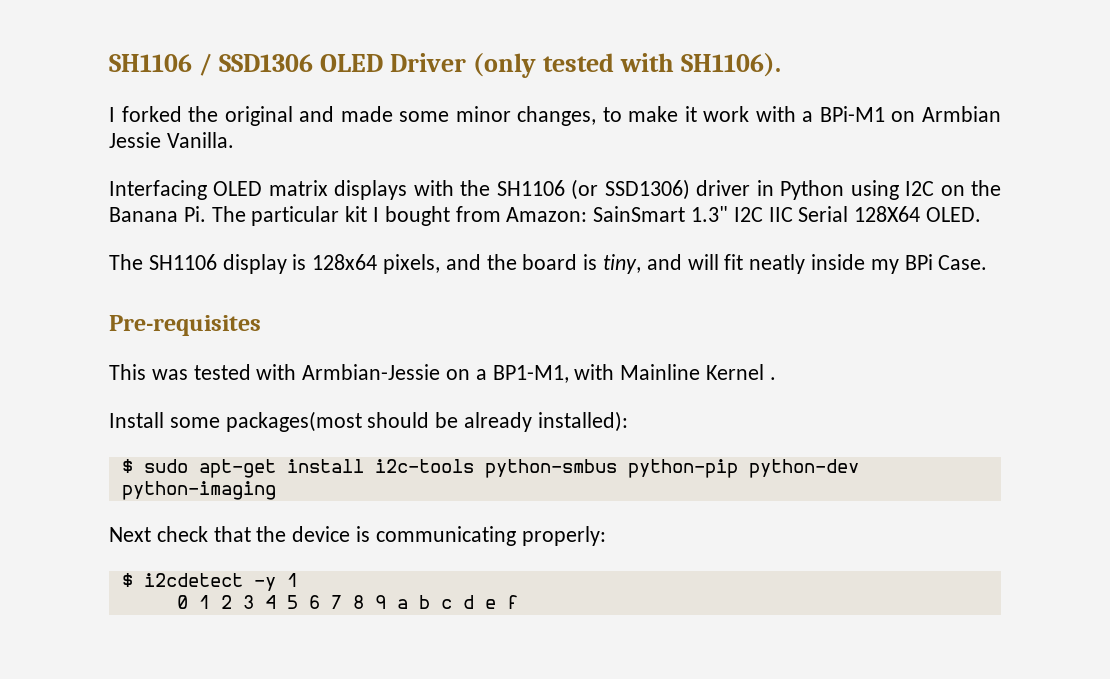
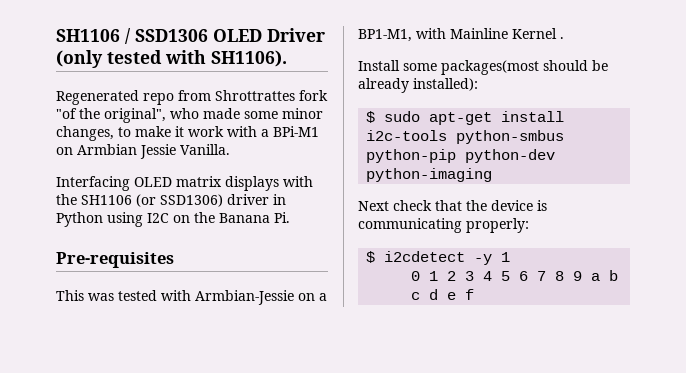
[109,106,335,126] I forked the original and -> [56,90,328,105] [56,108,199,123] Regenerated repo from Shrottrattes fork "of the original", who
[211,206,982,226] [109,254,988,274] The particular kit I bought from Amazon: SainSmart 1.3" I2C IIC Serial 128X64 OLED. // The SH1106 display is 128x64 pixels, and the board is tiny, and will fit neatly inside my BPi Case. -> (290, 217) none

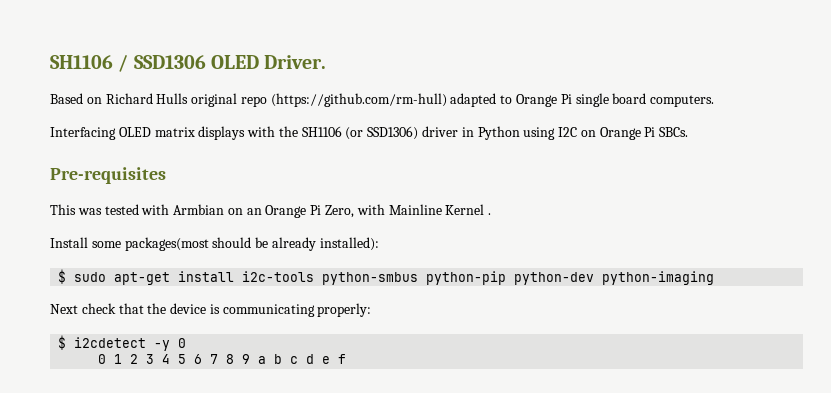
[267,28,325,42] [56,50,287,68] [56,90,328,105] [56,108,323,123] [56,126,319,141] [56,144,230,159] Driver (only tested with SH1106). // Regenerated repo from Shrottrattes fork "of the original", who made some minor changes, to make it work with a BPi-M1 on Armbian Jessie Vanilla. -> [264,55,327,69] [50,93,715,107] Driver. // Based on Richard Hulls original repo (https://github.com/rm-hull) adapted to Orange Pi single board computers.
[194,212,290,223] the Banana Pi. -> [599,127,689,140] Orange Pi SBCs.
[195,290,327,305] [358,29,412,42] Armbian-Jessie on a BP1-M1, -> [173,204,355,218] Armbian on an Orange Pi Zero,
[501,252,511,262] 1 -> [178,338,187,348] 0

